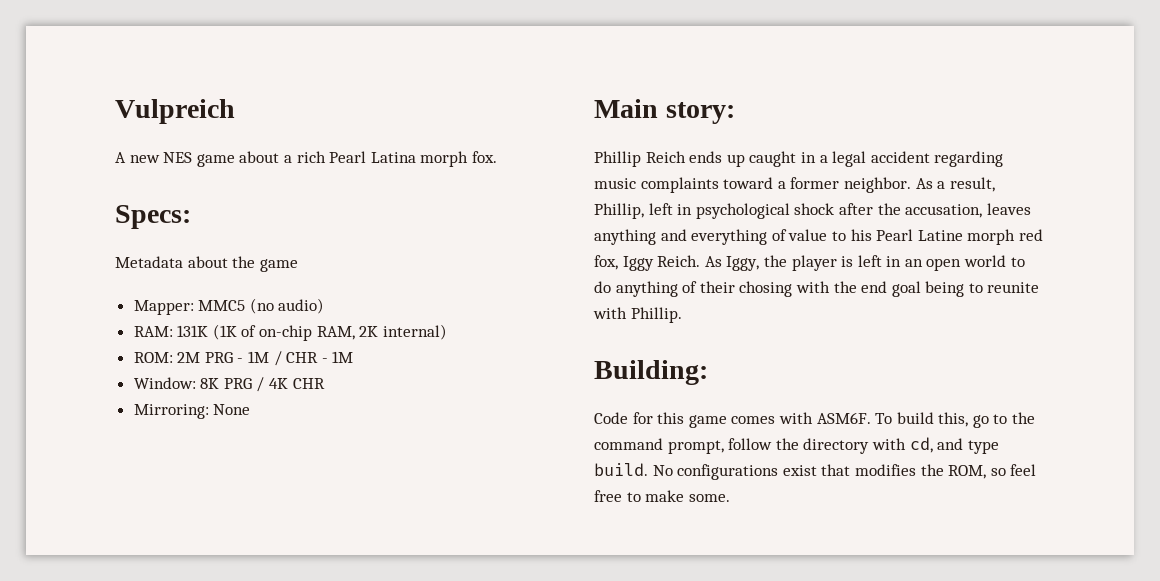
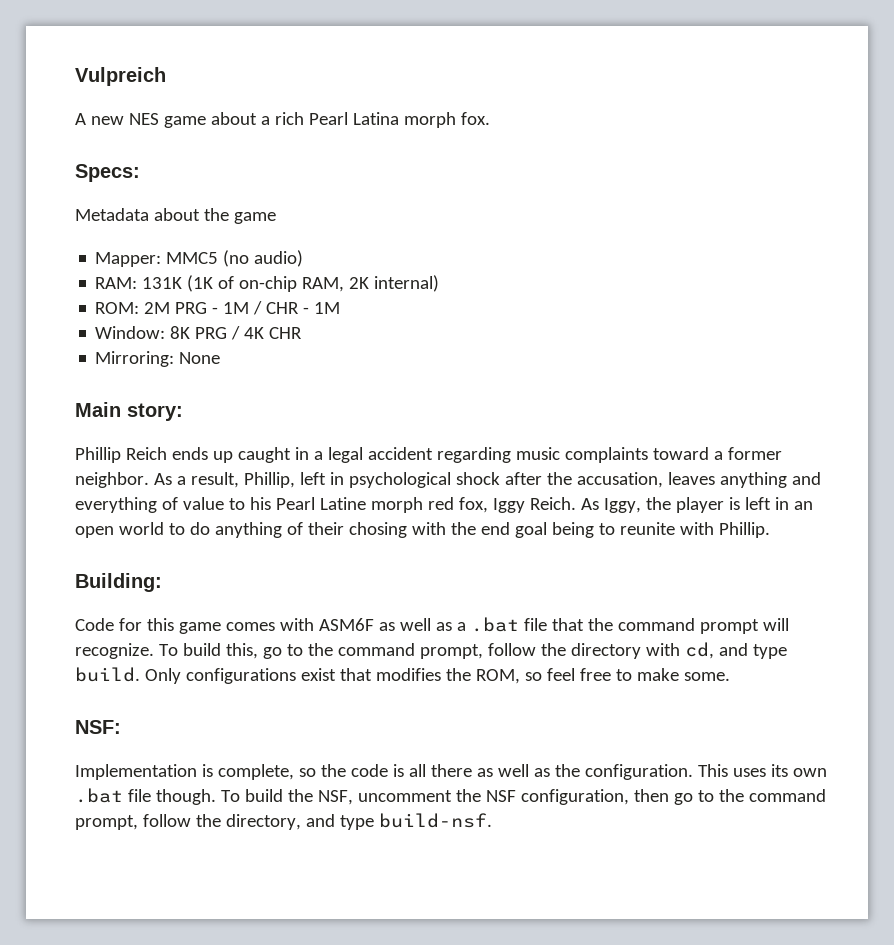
[816,412,871,424] ASM6F. -> [318,617,789,634] [75,643,154,659] ASM6F as well as a .bat file that the command prompt will recognize.
[652,465,673,476] No -> [144,668,181,684] Only
(730, 498) none -> [75,720,121,734] [75,764,827,780] [75,788,826,805] [75,813,492,830] // NSF: // Implementation is complete, so the code is all there as well as the configuration. This uses its own .bat file though. To build the NSF, uncomment the NSF configuration, then go to the command prompt, follow the directory, and type build-nsf.

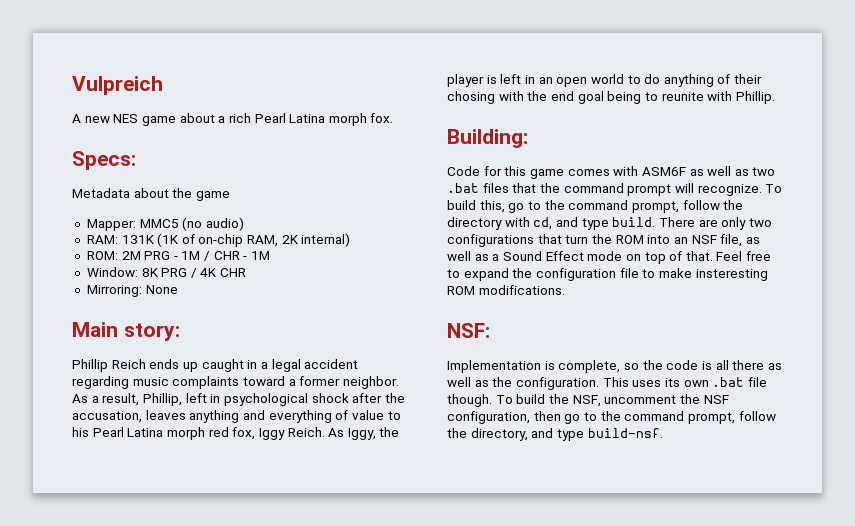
[319,497,366,510] Latine -> [127,428,164,437] Latina
[456,617,547,632] a .bat file -> [752,167,776,176] [447,183,509,193] two .bat files
[144,668,730,684] Only configurations exist that modifies the ROM, so feel free to make some. -> [658,217,772,230] [447,234,760,247] [447,251,772,264] [447,268,768,281] [447,285,565,295] There are only two configurations that turn the ROM into an NSF file, as well as a Sound Effect mode on top of that. Feel free to expand the configuration file to make insteresting ROM modifications.

